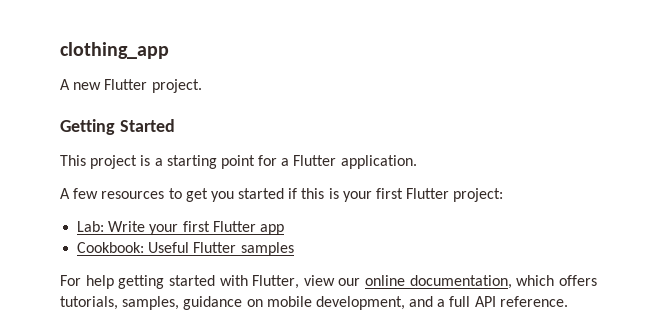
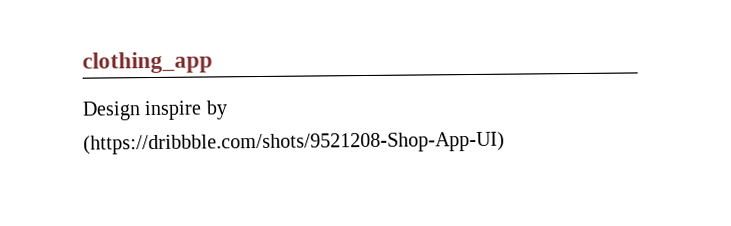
[60,79,202,93] [60,119,175,135] [60,155,417,169] [60,188,504,202] [77,221,284,235] [77,242,294,256] [60,275,597,289] [60,296,568,310] A new Flutter project. // Getting Started // This project is a starting point for a Flutter application. // A few resources to get you started if this is your first Flutter project: // Lab: Write your first Flutter app // Cookbook: Useful Flutter samples // For help getting started with Flutter, view our online documentation, which offers tutorials, samples, guidance on mobile development, and a full API reference. -> [82,100,228,121] [83,131,505,155] Design inspire by (https://dribbble.com/shots/9521208-Shop-App-UI)

